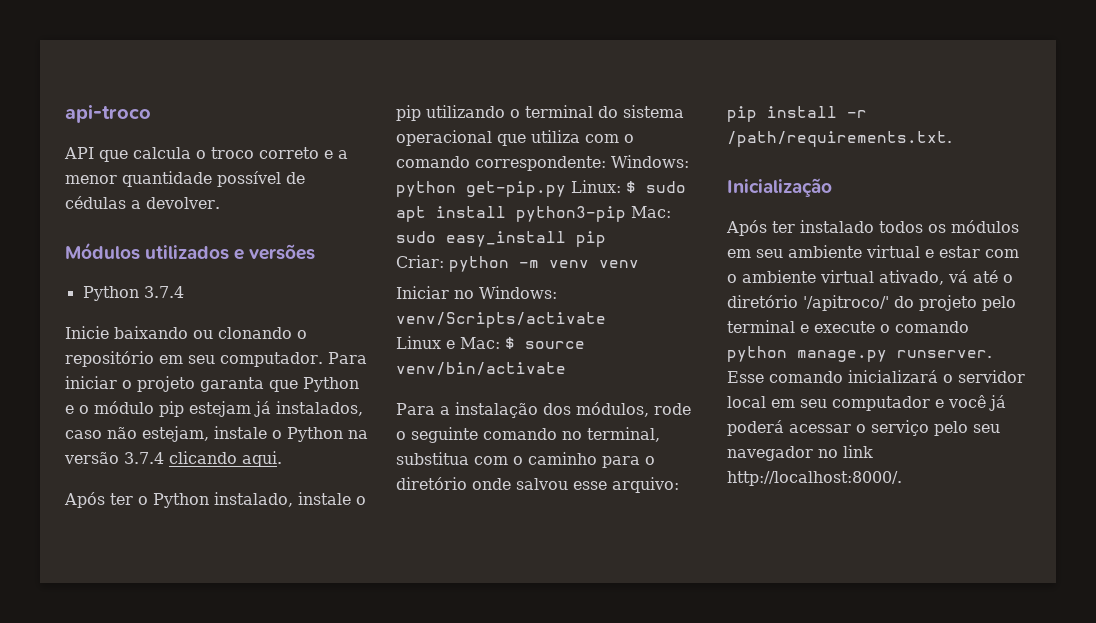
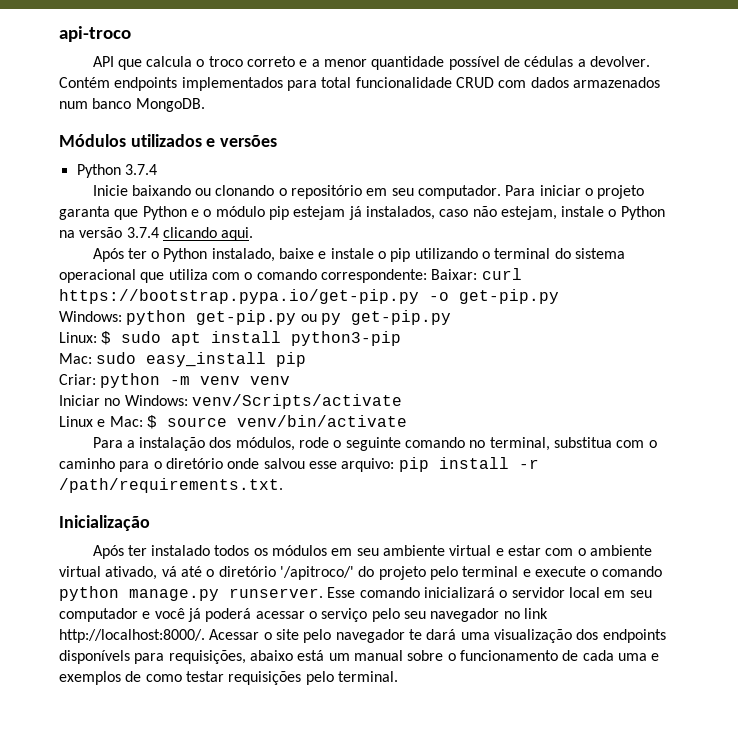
(220, 203) none -> [59,77,660,91] [59,98,205,112] Contém endpoints implementados para total funcionalidade CRUD com dados armazenados num banco MongoDB.
(293, 499) none -> [279,248,327,259] baixe e
[611,155,689,168] [396,181,566,197] Windows: python get-pip.py -> [431,268,522,280] [59,289,559,304] [59,310,451,325] Baixar: curl https://bootstrap.pypa.io/get-pip.py -o get-pip.py // Windows: python get-pip.py ou py get-pip.py //
(626, 214) none -> (402, 338) //
(902, 478) none -> [209,629,666,643] [59,650,660,664] [59,671,398,685] Acessar o site pelo navegador te dará uma visualização dos endpoints disponívels para requisições, abaixo está um manual sobre o funcionamento de cada uma e exemplos de como testar requisições pelo terminal.

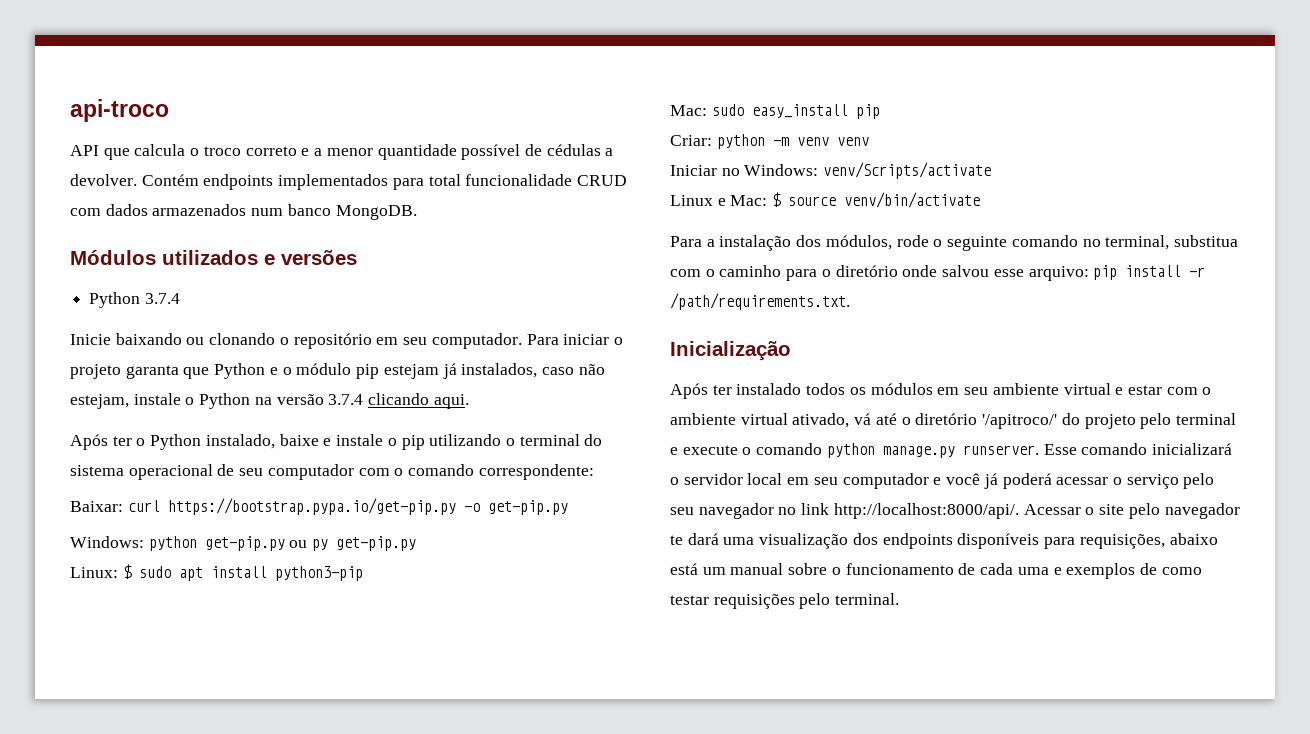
[140,269,208,283] que utiliza -> [217,464,354,480] de seu computador
(427, 276) none -> (594, 472) //
[59,629,205,643] http://localhost:8000/. -> [833,503,1019,519] http://localhost:8000/api/.
[59,650,130,664] disponívels -> [957,533,1040,549] disponíveis

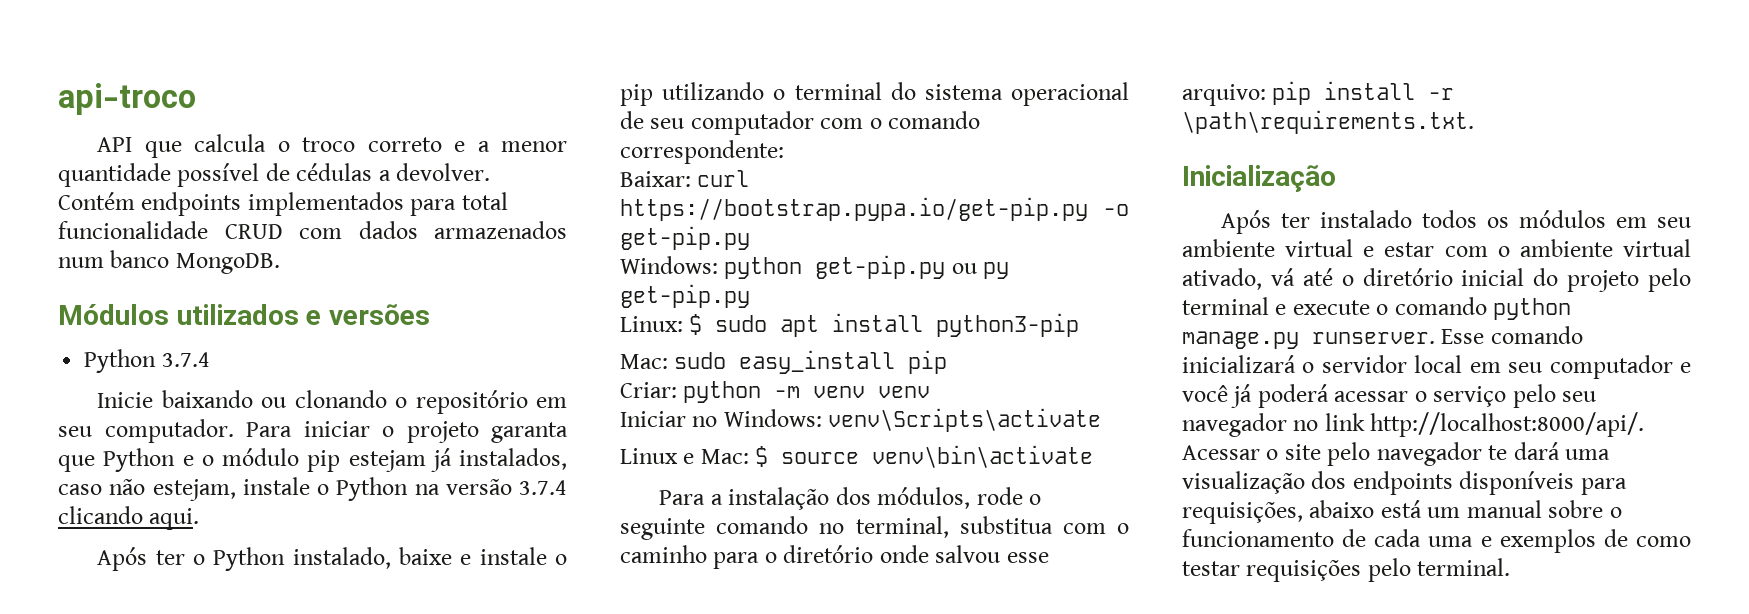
[823,162,992,179] venv/Scripts/activate -> [828,408,1102,432] venv\Scripts\activate
[844,192,981,208] venv/bin/activate -> [872,445,1094,468] venv\bin\activate
[670,293,850,310] /path/requirements.txt. -> [1182,110,1474,134] \path\requirements.txt.
[982,414,1058,429] '/apitroco/' -> [1461,268,1525,286] inicial

